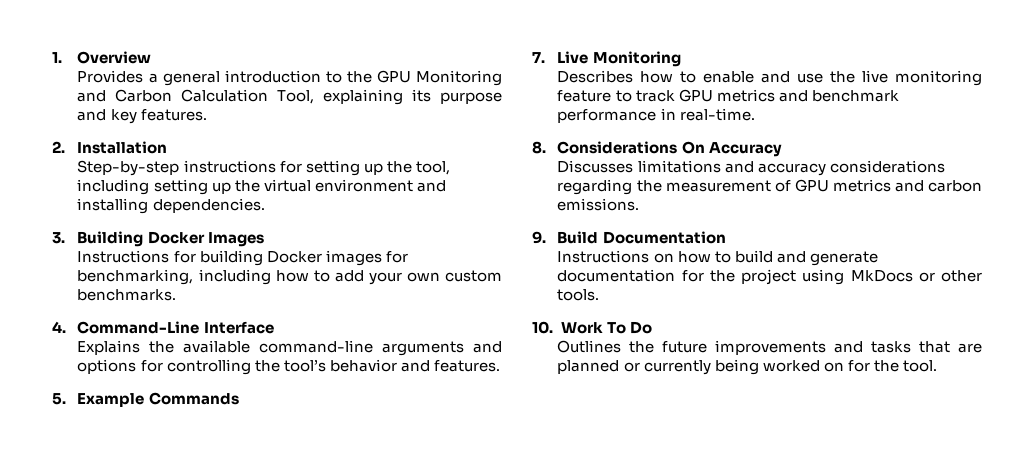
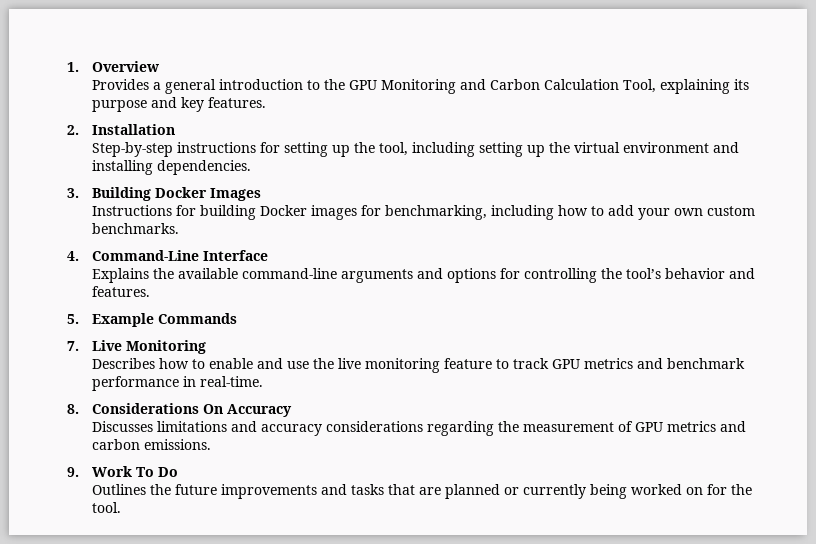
[557,231,726,244] [557,250,878,266] [557,269,982,285] [557,289,600,301] [532,321,553,334] Build Documentation // Instructions on how to build and generate documentation for the project using MkDocs or other tools. // 10. -> (79, 472) none

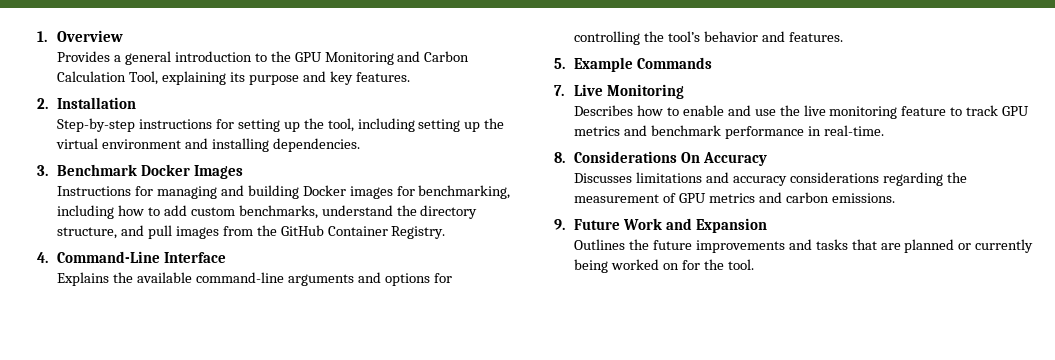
[91,187,151,201] Building -> [57,164,138,176] Benchmark
(196, 210) none -> [156,185,244,199] managing and
[637,206,755,220] [91,223,179,234] your own custom benchmarks. -> [190,205,478,219] [57,225,446,239] custom benchmarks, understand the directory structure, and pull images from the GitHub Container Registry.
[91,466,178,477] Work To Do -> [574,218,767,233] Future Work and Expansion

